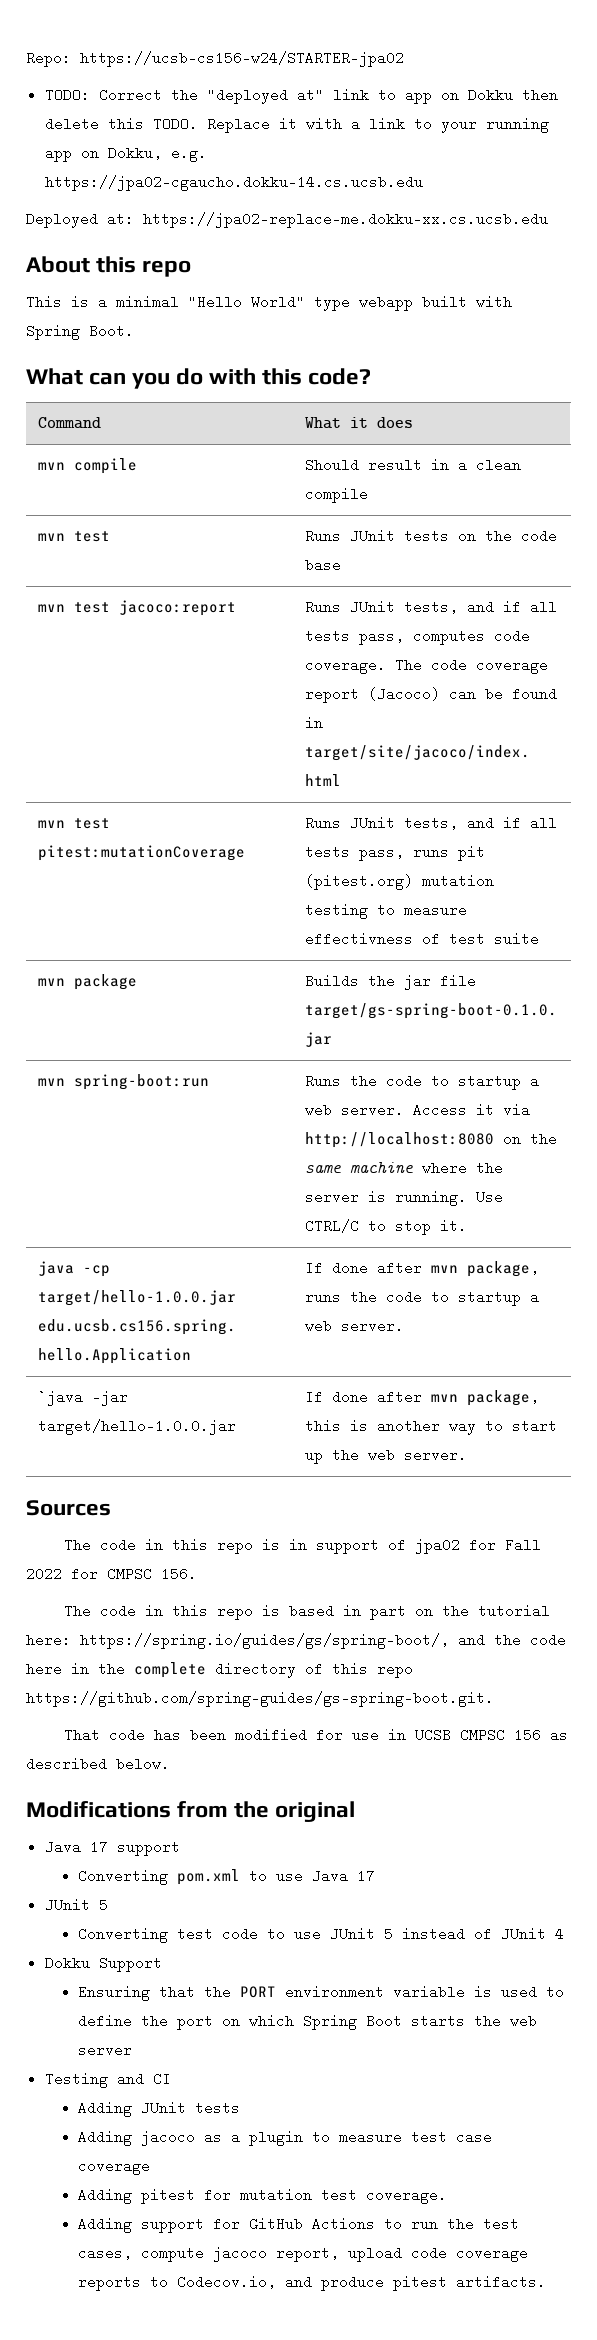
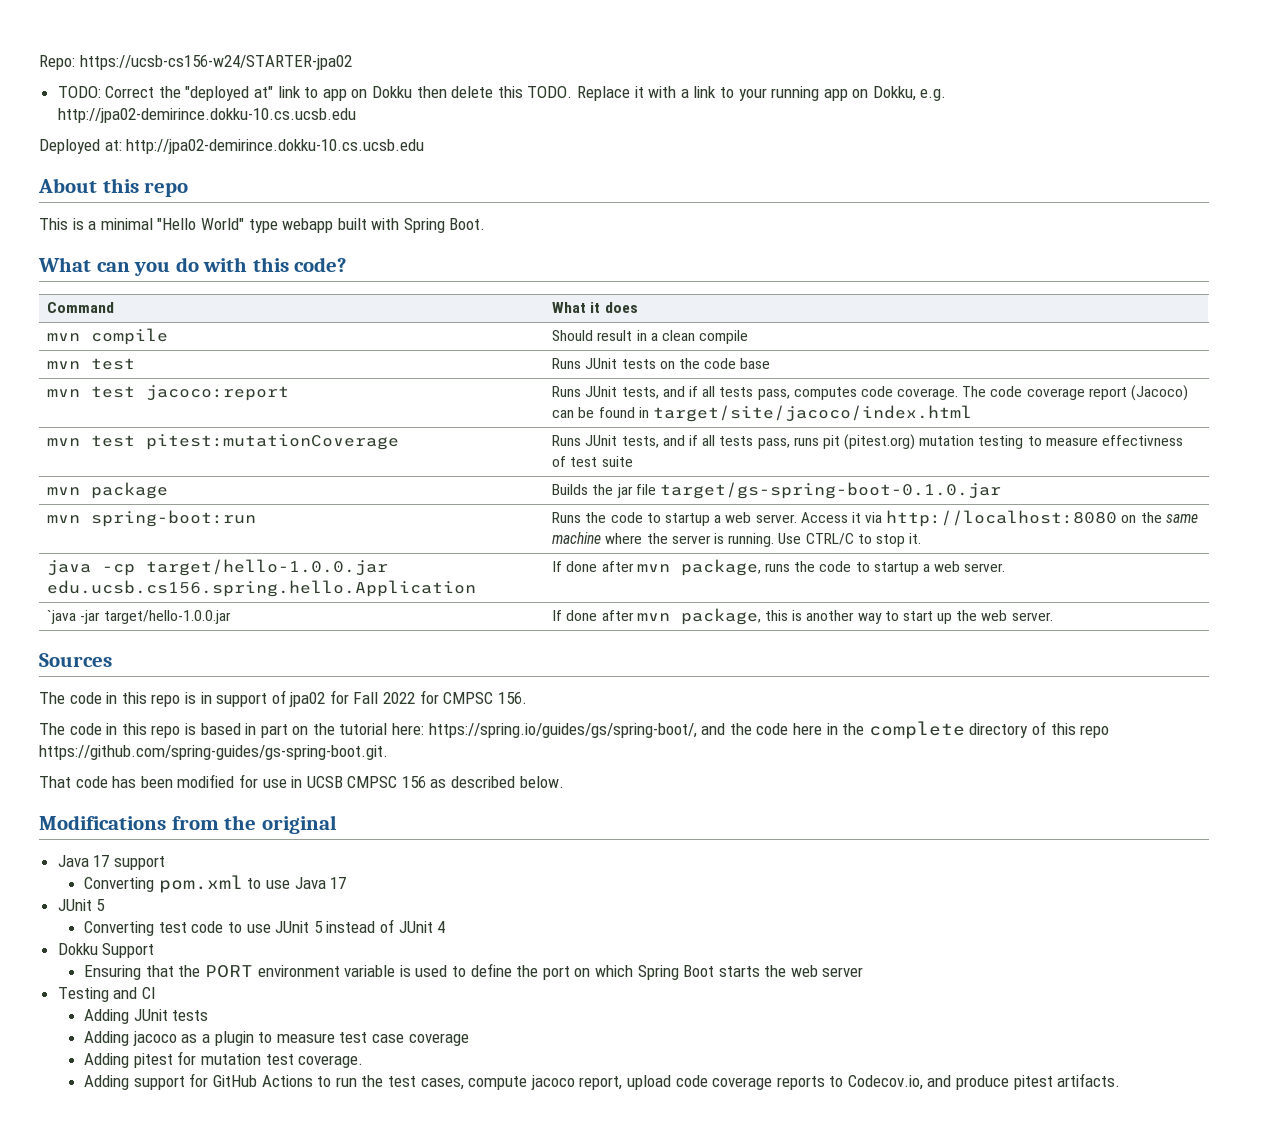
[44,175,423,191] https://jpa02-cgaucho.dokku-14.cs.ucsb.edu -> [57,108,356,123] http://jpa02-demirince.dokku-10.cs.ucsb.edu
[143,212,548,228] https://jpa02-replace-me.dokku-xx.cs.ucsb.edu -> [126,139,425,154] http://jpa02-demirince.dokku-10.cs.ucsb.edu

